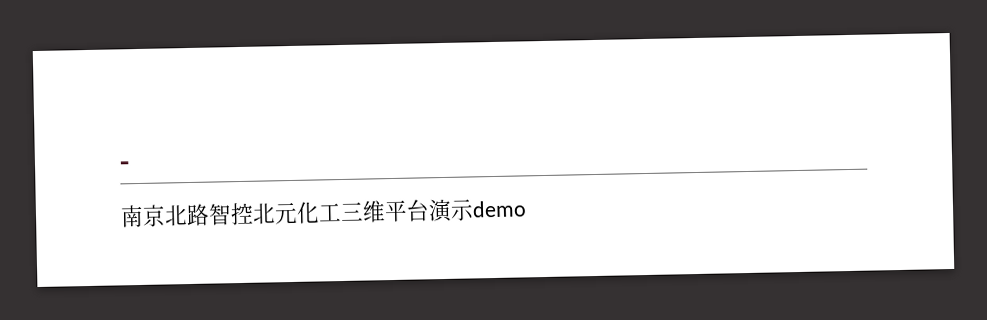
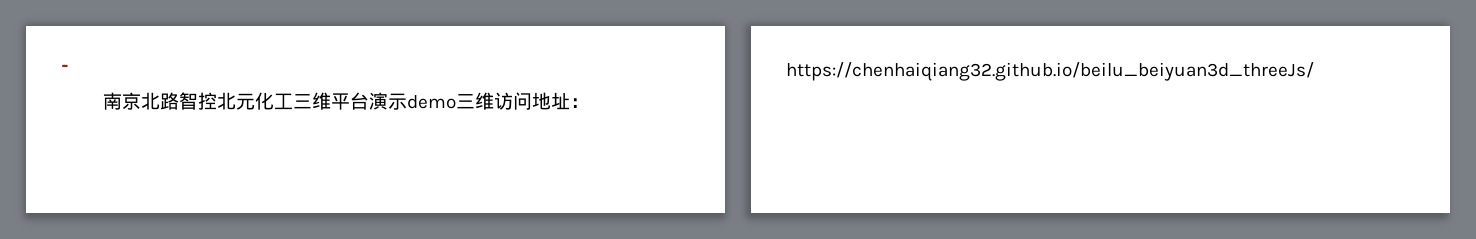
(527, 209) none -> [456,92,590,110] [786,62,1314,81] 三维访问地址：https://chenhaiqiang32.github.io/beilu_beiyuan3d_threeJs/

